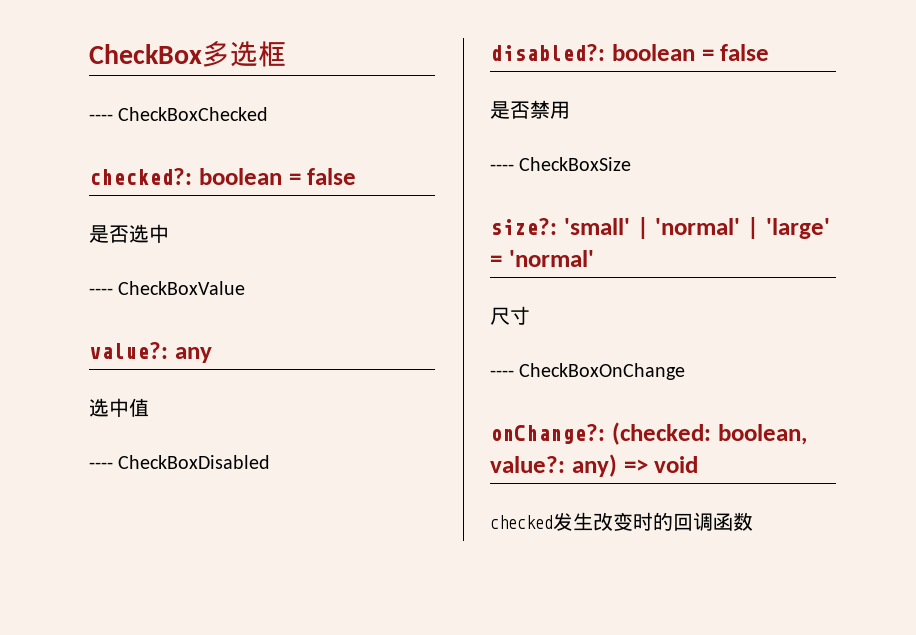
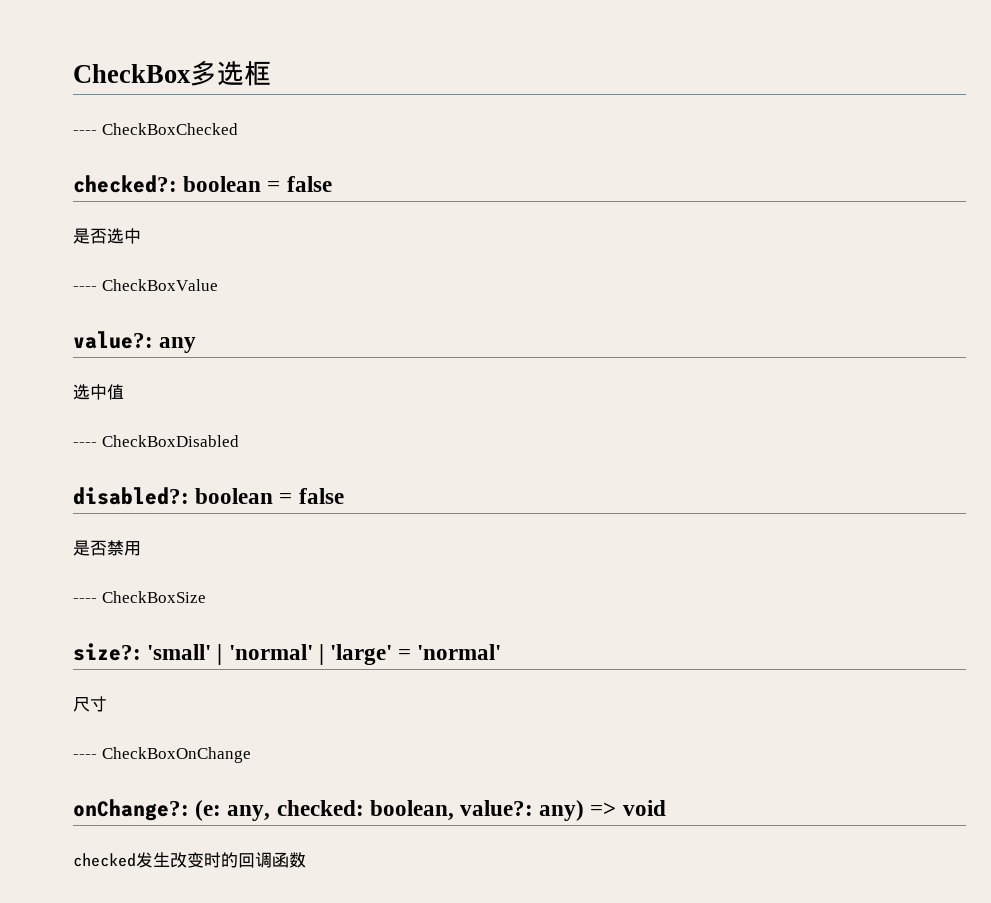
[611,422,711,445] (checked: -> [195,800,364,821] (e: any, checked:

